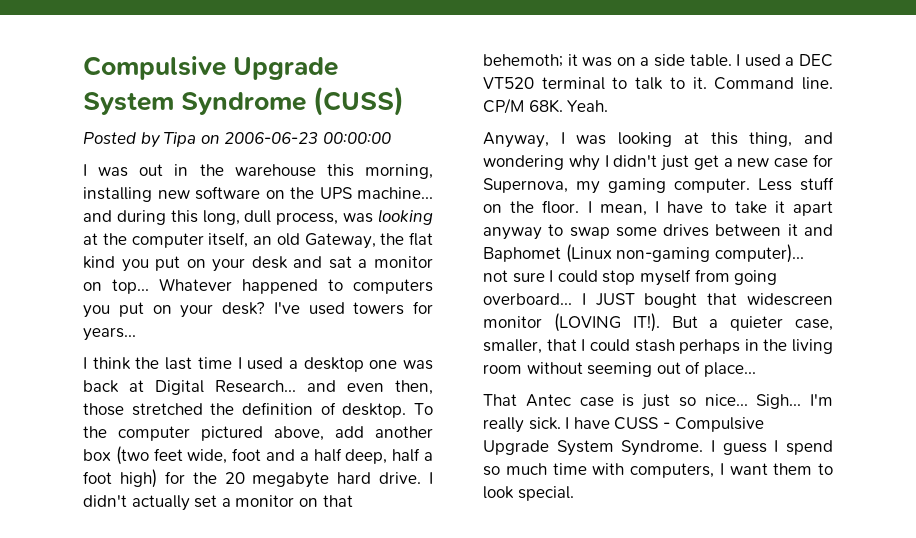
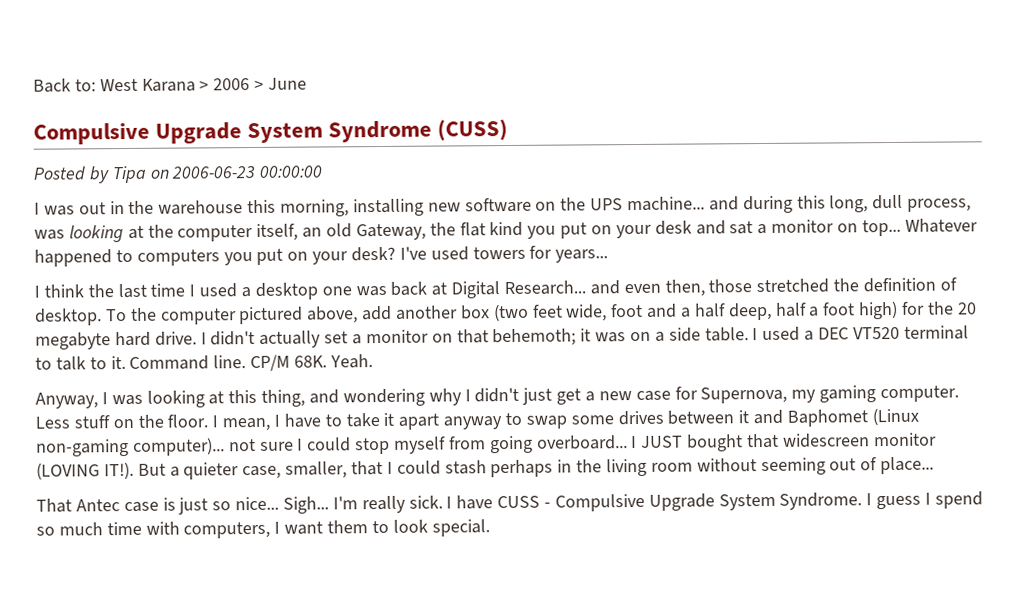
(83, 68) none -> [33,77,308,93] Back to: West Karana > 2006 > June //

